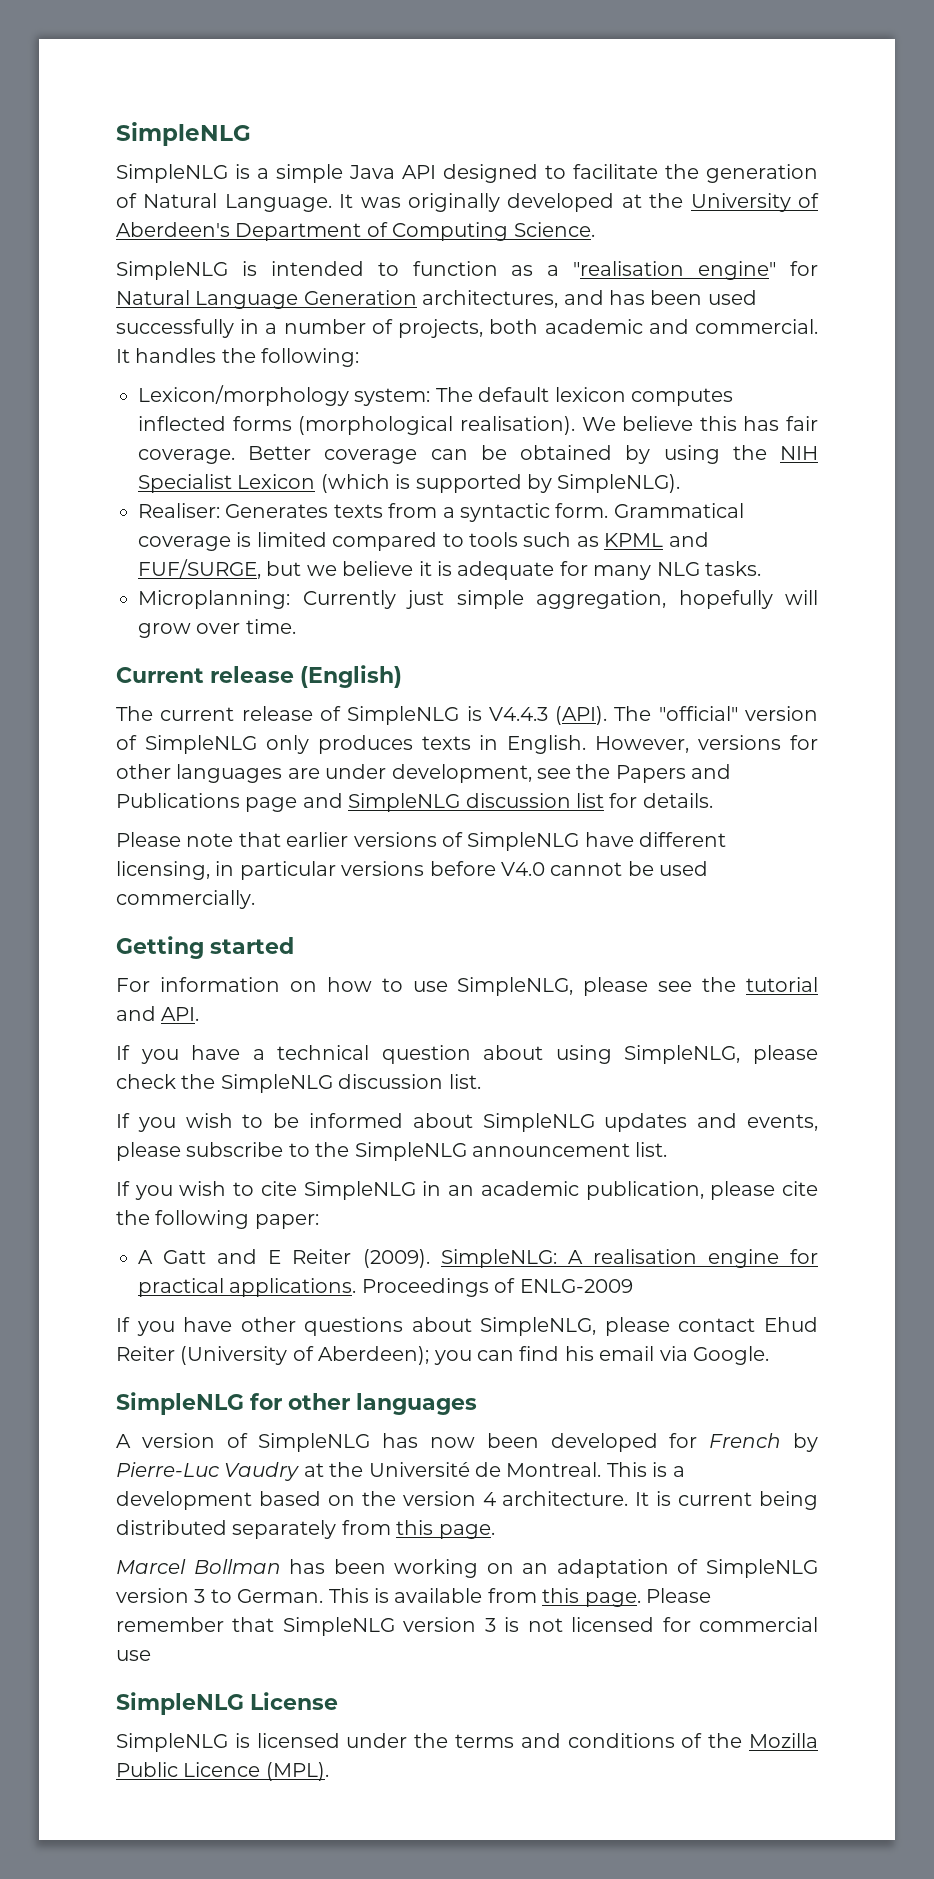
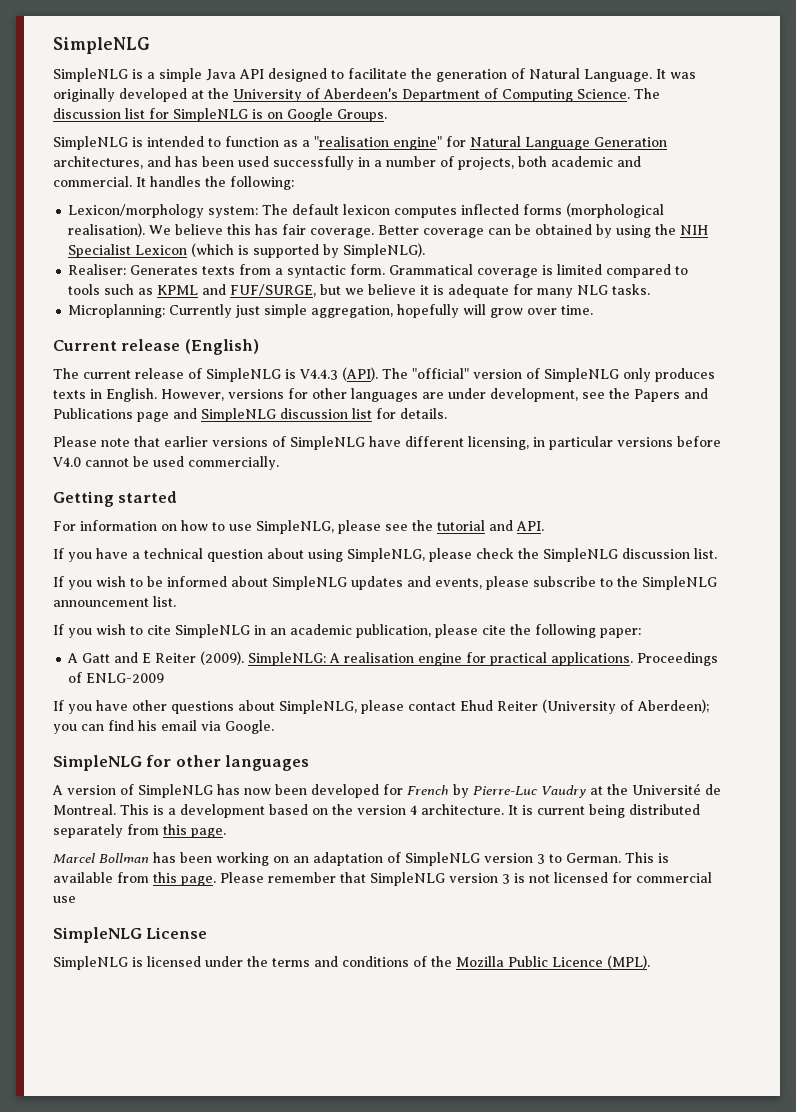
(595, 229) none -> [634,88,660,99] [53,108,387,122] The discussion list for SimpleNLG is on Google Groups.

